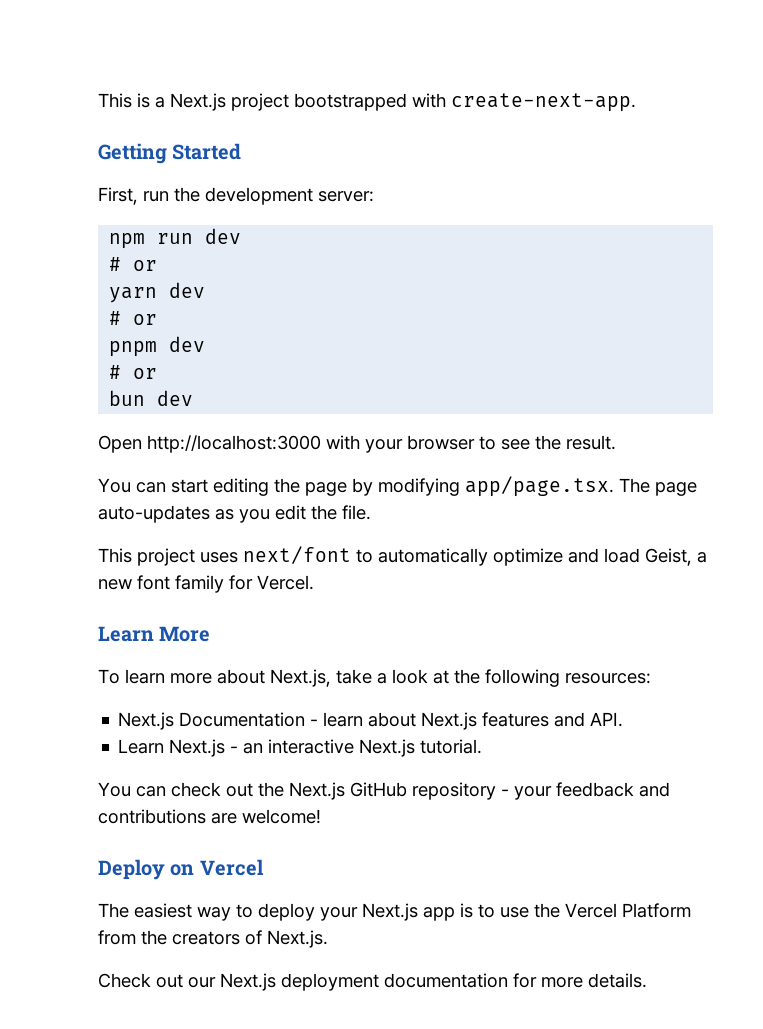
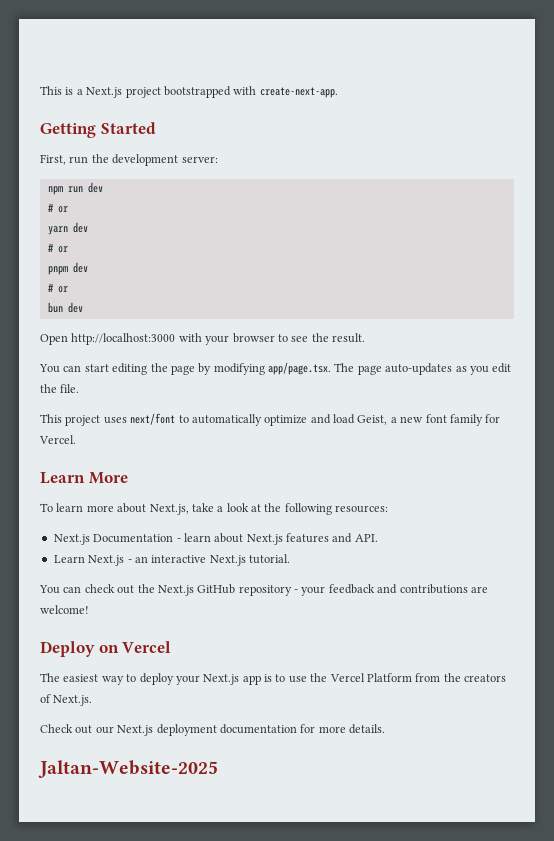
(647, 980) none -> [38,760,218,778] // Jaltan-Website-2025

